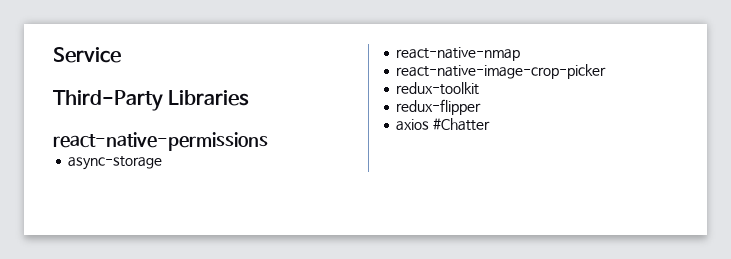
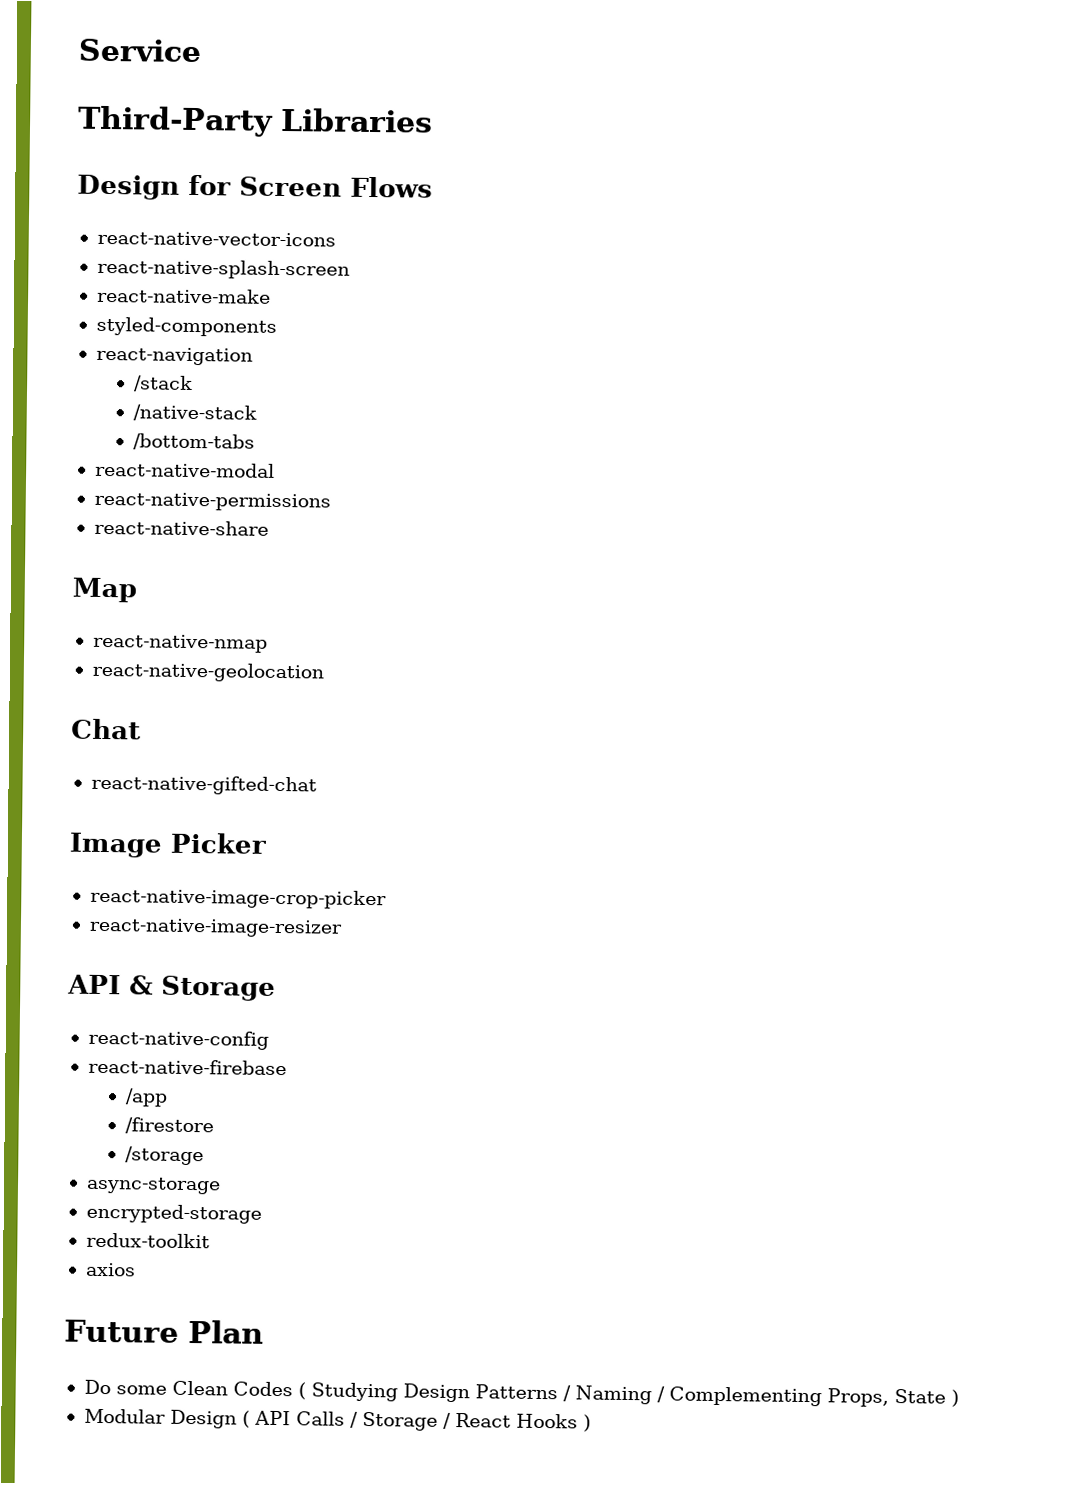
[53,132,268,151] react-native-permissions -> [77,174,433,200] [96,230,336,247] [96,258,350,280] [96,287,271,304] [95,316,277,337] [95,346,253,366] [133,375,193,392] [132,404,257,422] [132,433,255,451] [94,461,275,478] [93,491,331,512] [93,519,269,536] [72,577,137,603] [92,633,268,653] [91,661,324,683] [71,718,141,740] [90,774,317,796] [69,832,267,858] [89,887,387,910] [88,917,343,938] [67,974,276,1001] [87,1029,269,1050] [87,1058,287,1076] [124,1088,168,1107] [124,1117,214,1135] [124,1146,204,1166] Design for Screen Flows // react-native-vector-icons // react-native-splash-screen // react-native-make // styled-components // react-navigation // /stack // /native-stack // /bottom-tabs // react-native-modal // react-native-permissions // react-native-share // Map // react-native-nmap // react-native-geolocation // Chat // react-native-gifted-chat // Image Picker // react-native-image-crop-picker // react-native-image-resizer // API & Storage // react-native-config // react-native-firebase // /app // /firestore // /storage
[396,47,521,61] [396,64,607,79] react-native-nmap // react-native-image-crop-picker -> [85,1203,262,1224] encrypted-storage
[396,99,482,115] [396,118,491,131] redux-flipper // axios #Chatter -> [84,1262,136,1277] [64,1319,264,1344] [83,1379,959,1407] [83,1408,591,1432] axios // Future Plan // Do some Clean Codes ( Studying Design Patterns / Naming / Complementing Props, State ) // Modular Design ( API Calls / Storage / React Hooks )

